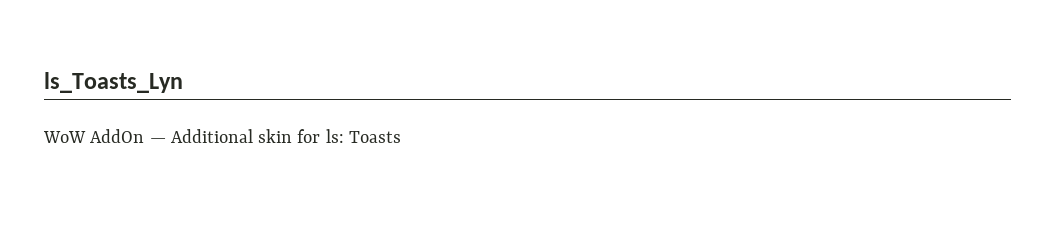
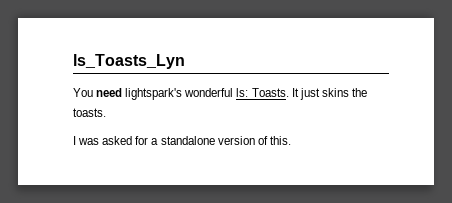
[43,129,401,143] WoW AddOn — Additional skin for ls: Toasts -> [73,88,367,100] [73,108,106,117] [73,136,291,145] You need lightspark's wonderful ls: Toasts. It just skins the toasts. // I was asked for a standalone version of this.

